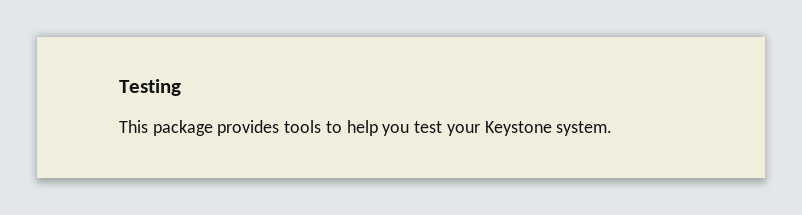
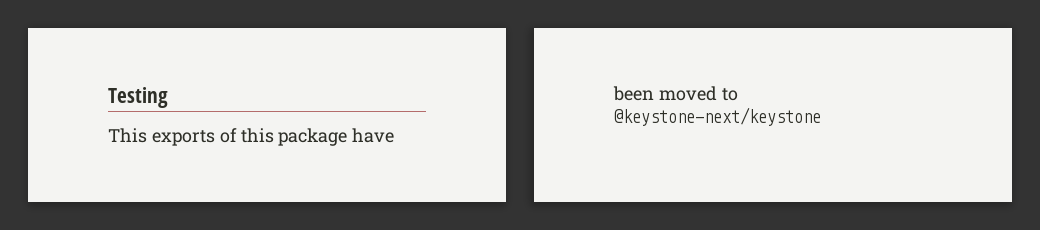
[152,120,613,136] package provides tools to help you test your Keystone system. -> [151,128,395,146] [613,86,738,101] [614,107,821,126] exports of this package have been moved to @keystone-next/keystone

